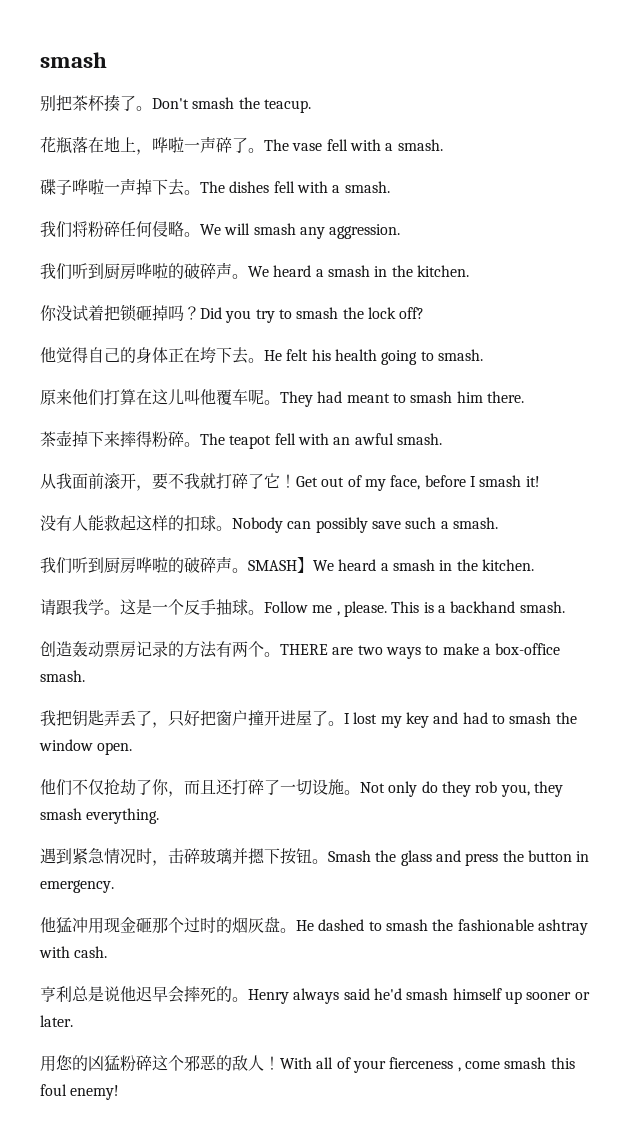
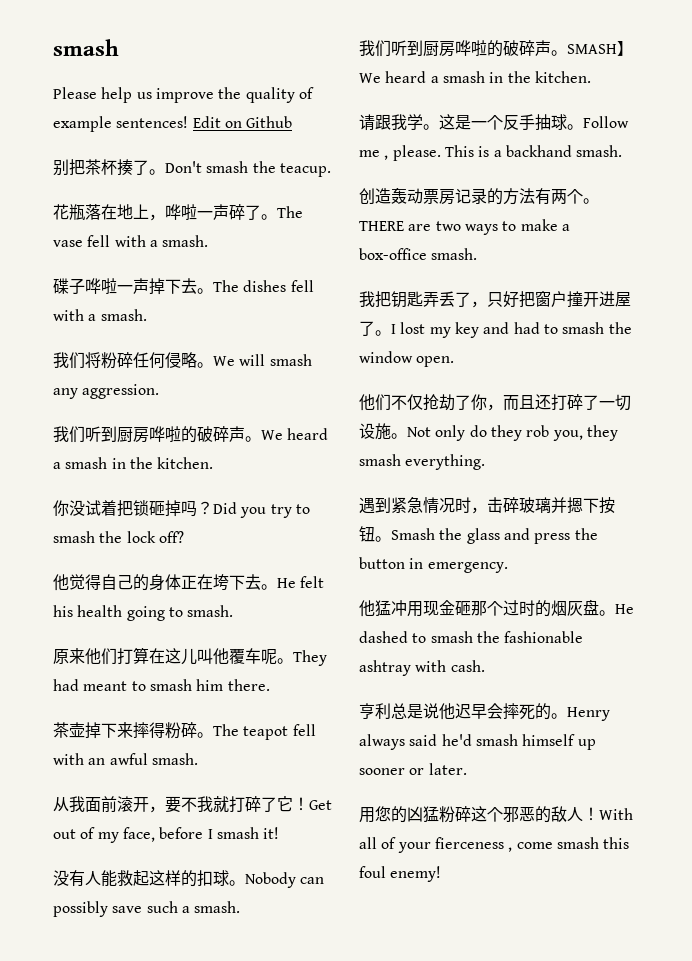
[40,52,107,68] smash -> [53,39,119,56] [53,87,314,103] [53,116,293,132] smash // Please help us improve the quality of example sentences! Edit on Github

